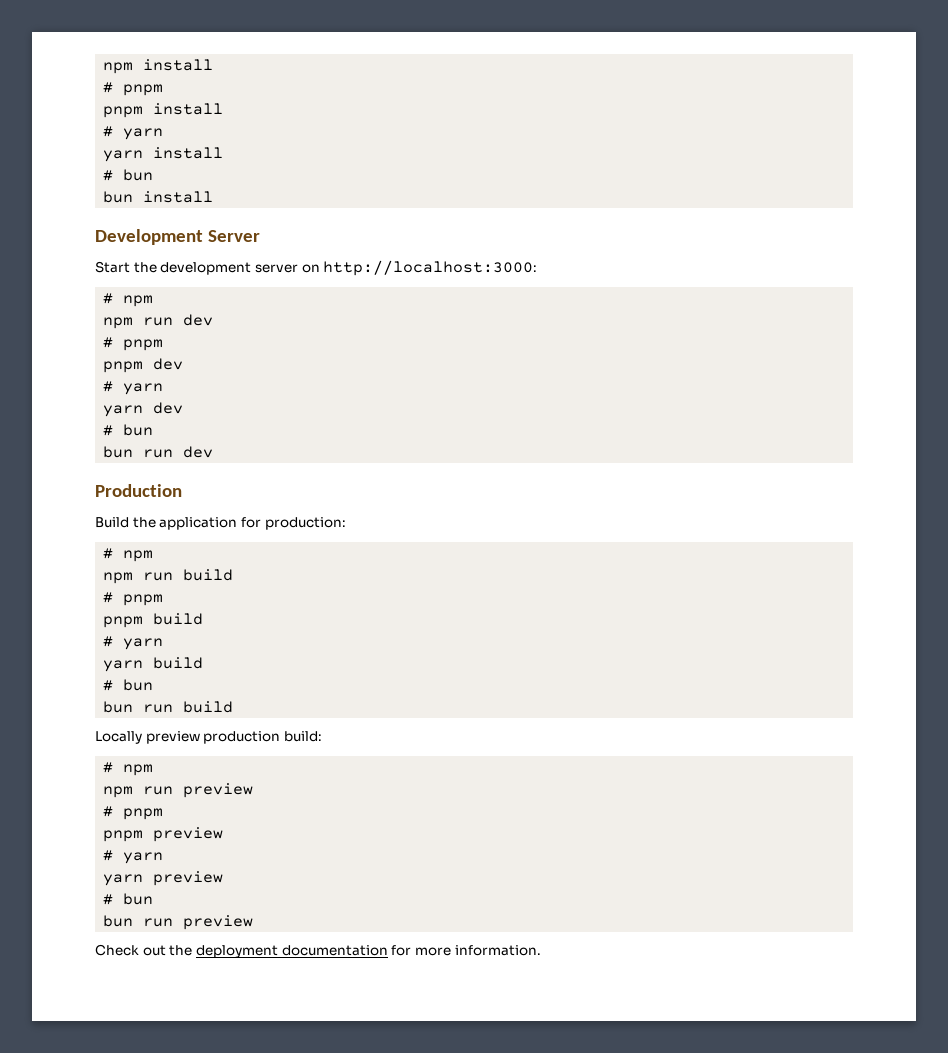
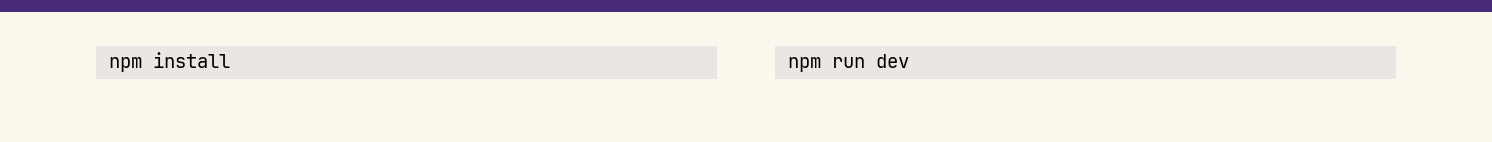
[103,82,164,96] [103,103,224,118] [103,126,164,140] [103,147,224,162] [103,169,154,181] [103,191,214,203] [95,229,261,245] [95,260,538,276] [103,293,154,307] [103,314,214,329] [103,337,164,351] [103,358,184,373] [103,381,164,395] [103,402,184,417] [103,424,154,436] [103,446,214,458] [95,484,182,497] [95,517,346,530] [103,548,154,562] [103,569,234,584] [103,592,164,606] [103,613,204,628] [103,636,164,650] [103,657,204,672] [103,679,154,691] [103,701,234,713] [95,731,322,744] [103,762,154,776] [103,783,254,798] [103,806,164,820] [103,827,224,842] [103,850,164,864] [103,871,224,886] [103,893,154,905] [103,915,254,930] [95,944,541,958] # pnpm // pnpm install // # yarn // yarn install // # bun // bun install // Development Server // Start the development server on http://localhost:3000: // # npm // npm run dev // # pnpm // pnpm dev // # yarn // yarn dev // # bun // bun run dev // Production // Build the application for production: // # npm // npm run build // # pnpm // pnpm build // # yarn // yarn build // # bun // bun run build // Locally preview production build: // # npm // npm run preview // # pnpm // pnpm preview // # yarn // yarn preview // # bun // bun run preview // Check out the deployment documentation for more information. -> [787,54,909,72] npm run dev

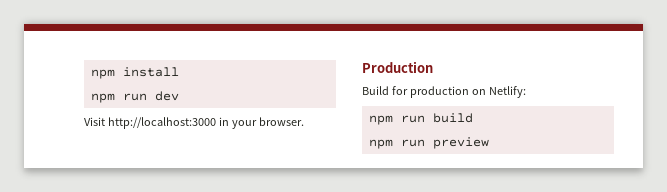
(909, 61) none -> [84,117,304,129] [362,61,433,73] [362,86,526,98] [368,113,473,125] [368,137,489,149] // Visit http://localhost:3000 in your browser. // Production // Build for production on Netlify: // npm run build // npm run preview

